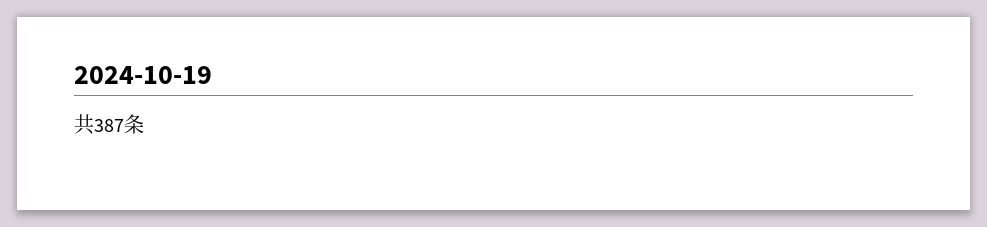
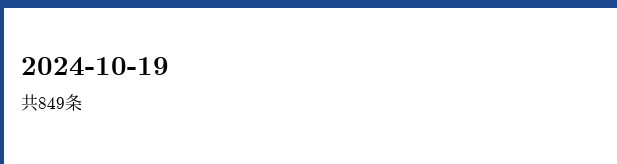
[94,119,124,132] 387 -> [38,97,65,109] 849

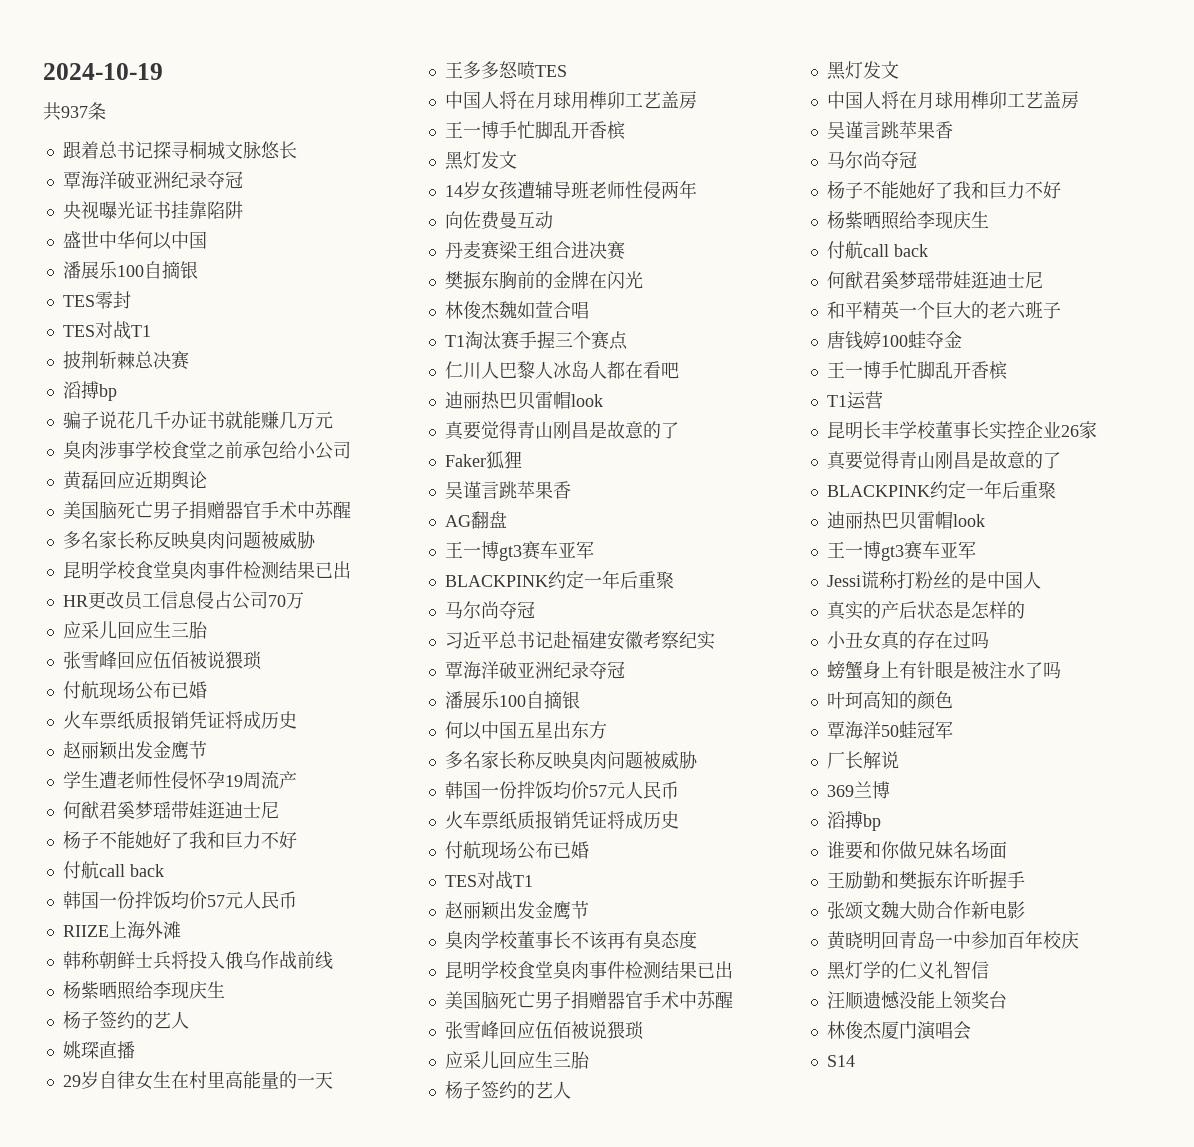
[38,97,65,109] 849 -> [61,106,88,118] 937
(82, 102) none -> [62,141,297,160] [62,171,243,189] [62,201,243,219] [62,231,207,250] [62,261,198,279] [62,291,131,309] [62,321,151,340] [62,351,189,370] [62,381,117,401] [62,411,333,429] [62,441,351,460] [62,471,207,490] [62,501,351,519] [62,531,316,550] [62,561,351,579] [62,591,304,610] [62,621,208,639] [62,651,262,670] [62,681,207,700] [62,710,297,730] [62,741,207,760] [62,771,297,789] [62,801,279,819] [62,830,297,849] [62,861,164,879] [62,891,297,909] [62,921,181,939] [62,951,333,970] [62,980,225,1000] [62,1010,189,1029] [62,1041,135,1059] [62,1071,333,1090] [444,61,567,80] [444,91,697,109] [444,121,625,140] [444,151,517,170] [444,180,697,200] [444,211,553,230] [444,240,625,260] [444,271,643,289] [444,301,589,320] [444,331,628,350] [444,361,679,379] [444,391,603,410] [444,421,679,440] [444,451,522,469] [444,481,571,499] [444,511,507,529] [444,541,594,561] [444,570,674,589] [444,601,535,619] [444,630,715,650] [444,661,625,679] [444,691,580,709] [444,721,607,740] [444,751,698,770] [444,781,679,799] [444,810,679,830] [444,841,589,860] [444,871,533,890] [444,901,589,920] [444,931,697,950] [444,961,733,979] [444,991,733,1009] [444,1021,644,1040] [444,1051,590,1069] [444,1080,571,1099] [826,61,899,80] [826,91,1079,109] [826,121,953,139] [826,151,917,169] [826,180,1061,199] [826,210,989,230] [826,241,928,259] [826,271,1043,289] [826,301,1061,319] [826,331,962,350] [826,361,1007,380] [826,391,883,409] [826,421,1097,440] [826,451,1061,470] [826,480,1056,499] [826,511,985,530] [826,541,976,561] [826,571,1041,589] [826,601,1025,620] [826,631,989,650] [826,661,1061,680] [826,691,953,710] [826,721,953,739] [826,751,899,769] [826,781,890,799] [826,811,881,831] [826,841,1007,860] [826,871,1025,889] [826,901,1025,920] [826,930,1079,950] [826,961,989,980] [826,991,1007,1010] [826,1021,971,1040] [826,1055,855,1067] // 跟着总书记探寻桐城文脉悠长 // 覃海洋破亚洲纪录夺冠 // 央视曝光证书挂靠陷阱 // 盛世中华何以中国 // 潘展乐100自摘银 // TES零封 // TES对战T1 // 披荆斩棘总决赛 // 滔搏bp // 骗子说花几千办证书就能赚几万元 // 臭肉涉事学校食堂之前承包给小公司 // 黄磊回应近期舆论 // 美国脑死亡男子捐赠器官手术中苏醒 // 多名家长称反映臭肉问题被威胁 // 昆明学校食堂臭肉事件检测结果已出 // HR更改员工信息侵占公司70万 // 应采儿回应生三胎 // 张雪峰回应伍佰被说猥琐 // 付航现场公布已婚 // 火车票纸质报销凭证将成历史 // 赵丽颖出发金鹰节 // 学生遭老师性侵怀孕19周流产 // 何猷君奚梦瑶带娃逛迪士尼 // 杨子不能她好了我和巨力不好 // 付航call back // 韩国一份拌饭均价57元人民币 // RIIZE上海外滩 // 韩称朝鲜士兵将投入俄乌作战前线 // 杨紫晒照给李现庆生 // 杨子签约的艺人 // 姚琛直播 // 29岁自律女生在村里高能量的一天 // 王多多怒喷TES // 中国人将在月球用榫卯工艺盖房 // 王一博手忙脚乱开香槟 // 黑灯发文 // 14岁女孩遭辅导班老师性侵两年 // 向佐费曼互动 // 丹麦赛梁王组合进决赛 // 樊振东胸前的金牌在闪光 // 林俊杰魏如萱合唱 // T1淘汰赛手握三个赛点 // 仁川人巴黎人冰岛人都在看吧 // 迪丽热巴贝雷帽look // 真要觉得青山刚昌是故意的了 // Faker狐狸 // 吴谨言跳苹果香 // AG翻盘 // 王一博gt3赛车亚军 // BLACKPINK约定一年后重聚 // 马尔尚夺冠 // 习近平总书记赴福建安徽考察纪实 // 覃海洋破亚洲纪录夺冠 // 潘展乐100自摘银 // 何以中国五星出东方 // 多名家长称反映臭肉问题被威胁 // 韩国一份拌饭均价57元人民币 // 火车票纸质报销凭证将成历史 // 付航现场公布已婚 // TES对战T1 // 赵丽颖出发金鹰节 // 臭肉学校董事长不该再有臭态度 // 昆明学校食堂臭肉事件检测结果已出 // 美国脑死亡男子捐赠器官手术中苏醒 // 张雪峰回应伍佰被说猥琐 // 应采儿回应生三胎 // 杨子签约的艺人 // 黑灯发文 // 中国人将在月球用榫卯工艺盖房 // 吴谨言跳苹果香 // 马尔尚夺冠 // 杨子不能她好了我和巨力不好 // 杨紫晒照给李现庆生 // 付航call back // 何猷君奚梦瑶带娃逛迪士尼 // 和平精英一个巨大的老六班子 // 唐钱婷100蛙夺金 // 王一博手忙脚乱开香槟 // T1运营 // 昆明长丰学校董事长实控企业26家 // 真要觉得青山刚昌是故意的了 // BLACKPINK约定一年后重聚 // 迪丽热巴贝雷帽look // 王一博gt3赛车亚军 // Jessi谎称打粉丝的是中国人 // 真实的产后状态是怎样的 // 小丑女真的存在过吗 // 螃蟹身上有针眼是被注水了吗 // 叶珂高知的颜色 // 覃海洋50蛙冠军 // 厂长解说 // 369兰博 // 滔搏bp // 谁要和你做兄妹名场面 // 王励勤和樊振东许昕握手 // 张颂文魏大勋合作新电影 // 黄晓明回青岛一中参加百年校庆 // 黑灯学的仁义礼智信 // 汪顺遗憾没能上领奖台 // 林俊杰厦门演唱会 // S14

